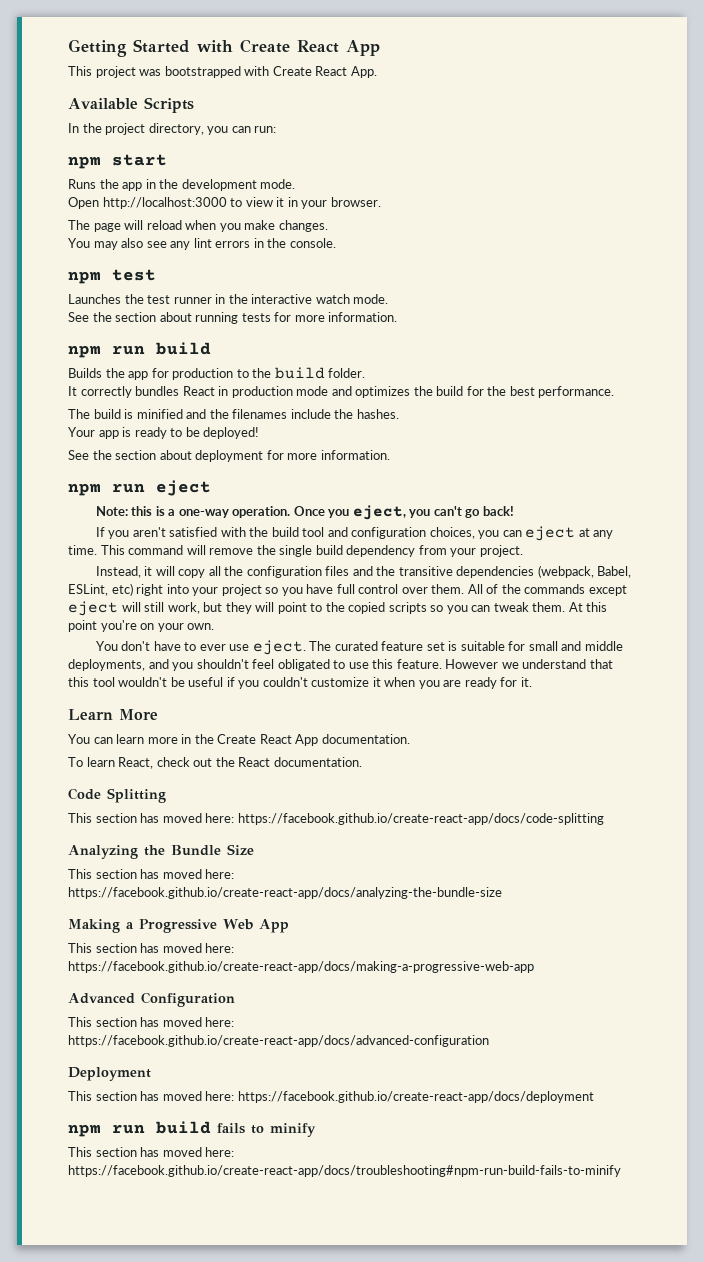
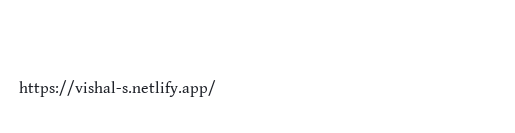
[68,39,380,57] [68,66,377,78] [68,97,194,113] [68,123,277,135] [68,154,167,169] [68,179,296,191] [68,197,381,209] [68,220,328,232] [68,238,336,250] [68,269,156,284] [68,294,389,304] [68,312,398,324] [68,342,211,358] [68,367,366,380] [68,386,615,398] [68,409,399,419] [68,427,260,439] [68,450,390,462] [68,480,211,496] [95,505,514,520] [95,526,614,541] [68,545,523,557] [95,565,632,578] [68,583,627,596] [68,601,608,616] [68,620,215,632] [95,640,623,655] [68,659,613,671] [68,677,532,689] [68,709,158,720] [68,734,410,746] [68,757,362,769] [68,788,166,803] [68,813,604,825] [68,844,254,859] [68,869,235,879] [68,887,502,899] [68,919,289,933] [68,943,235,953] [68,961,534,973] [68,992,235,1007] [68,1017,235,1027] [68,1035,489,1047] [68,1067,151,1081] [68,1091,594,1103] [68,1121,316,1137] [68,1147,235,1157] [68,1165,621,1177] Getting Started with Create React App // This project was bootstrapped with Create React App. // Available Scripts // In the project directory, you can run: // npm start // Runs the app in the development mode. // Open http://localhost:3000 to view it in your browser. // The page will reload when you make changes. // You may also see any lint errors in the console. // npm test // Launches the test runner in the interactive watch mode. // See the section about running tests for more information. // npm run build // Builds the app for production to the build folder. // It correctly bundles React in production mode and optimizes the build for the best performance. // The build is minified and the filenames include the hashes. // Your app is ready to be deployed! // See the section about deployment for more information. // npm run eject // Note: this is a one-way operation. Once you eject, you can't go back! // If you aren't satisfied with the build tool and configuration choices, you can eject at any time. This command will remove the single build dependency from your project. // Instead, it will copy all the configuration files and the transitive dependencies (webpack, Babel, ESLint, etc) right into your project so you have full control over them. All of the commands except eject will still work, but they will point to the copied scripts so you can tweak them. At this point you're on your own. // You don't have to ever use eject. The curated feature set is suitable for small and middle deployments, and you shouldn't feel obligated to use this feature. However we understand that this tool wouldn't be useful if you couldn't customize it when you are ready for it. // Learn More // You can learn more in the Create React App documentation. // To learn React, check out the React documentation. // Code Splitting // This section has moved here: https://facebook.github.io/create-react-app/docs/code-splitting // Analyzing the Bundle Size // This section has moved here: https://facebook.github.io/create-react-app/docs/analyzing-the-bundle-size // Making a Progressive Web App // This section has moved here: https://facebook.github.io/create-react-app/docs/making-a-progressive-web-app // Advanced Configuration // This section has moved here: https://facebook.github.io/create-react-app/docs/advanced-configuration // Deployment // This section has moved here: https://facebook.github.io/create-react-app/docs/deployment // npm run build fails to minify // This section has moved here: https://facebook.github.io/create-react-app/docs/troubleshooting#npm-run-build-fails-to-minify -> [19,80,216,97] https://vishal-s.netlify.app/

